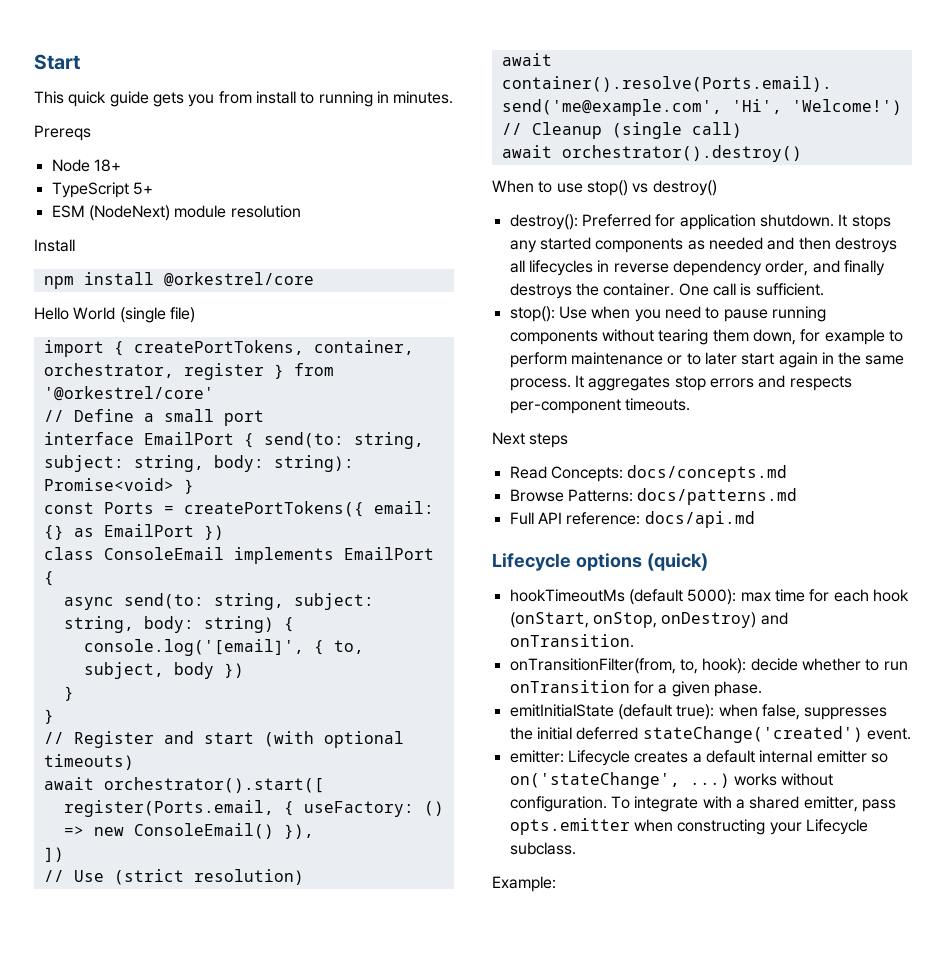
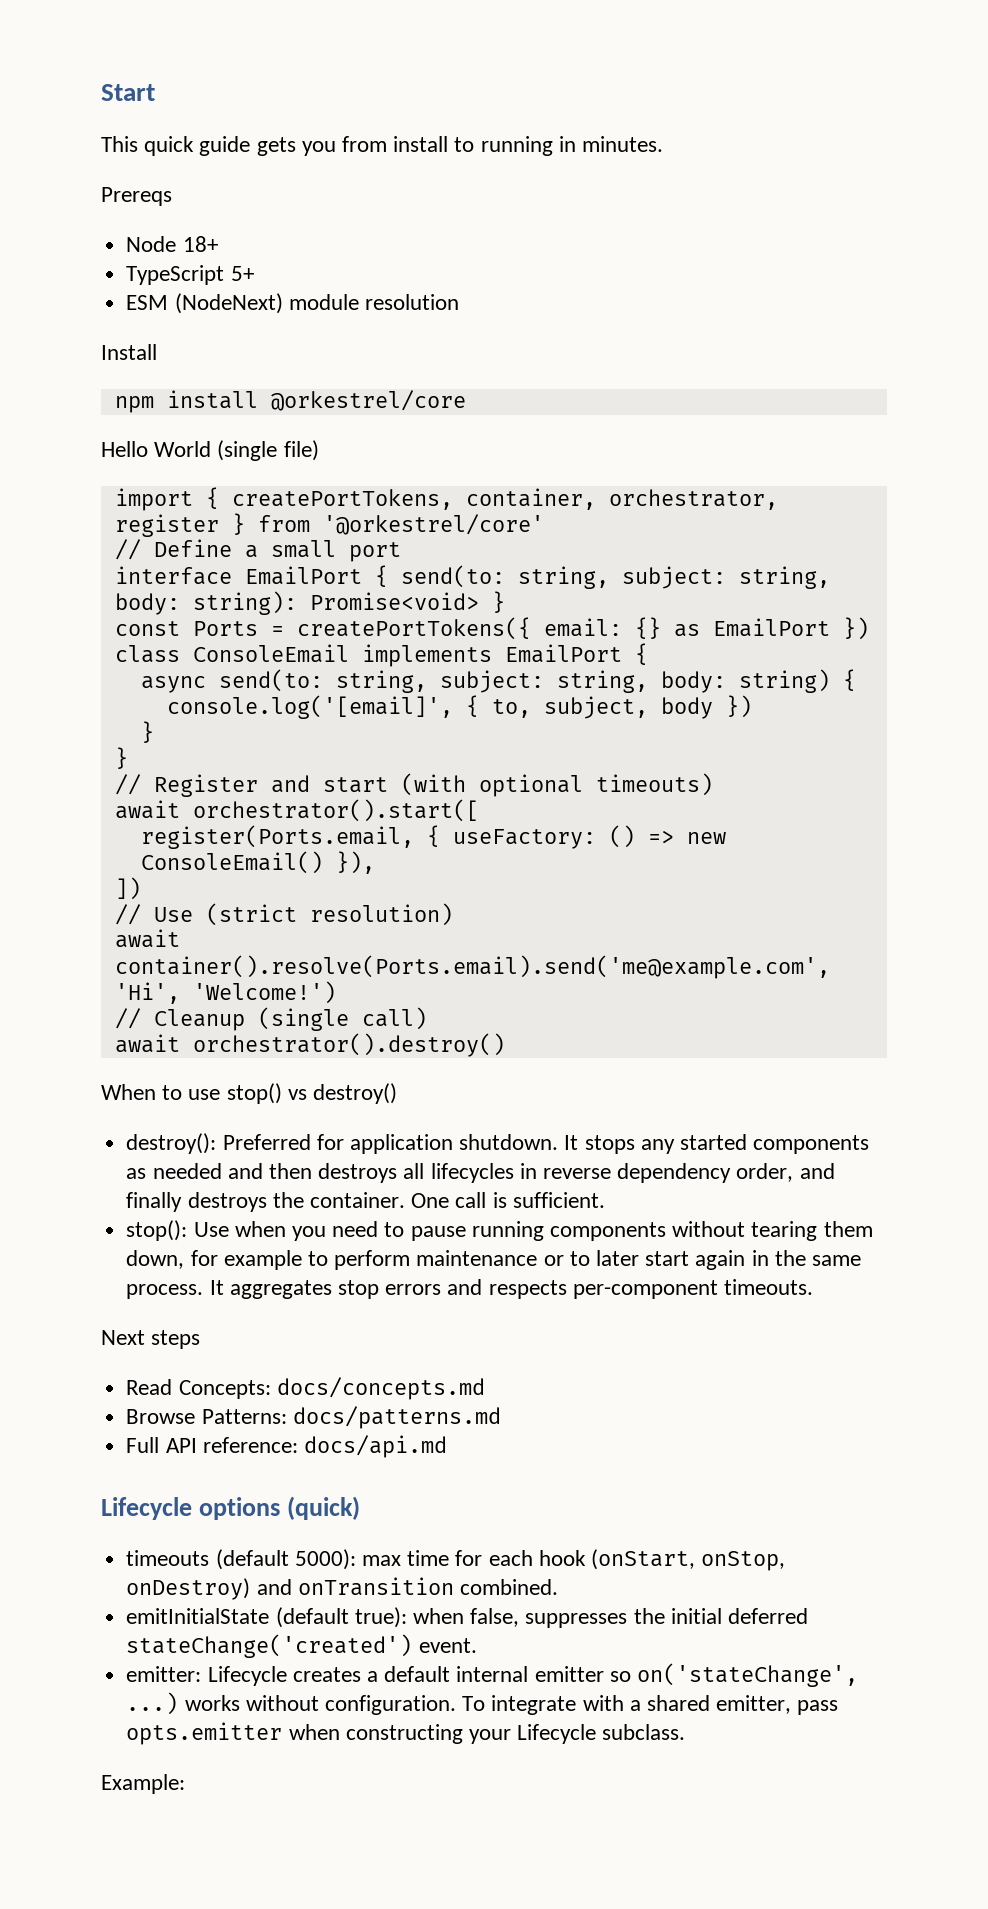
[509,589,625,602] hookTimeoutMs -> [126,1550,210,1566] timeouts
[509,634,634,648] [509,658,908,674] [509,680,762,697] onTransition. // onTransitionFilter(from, to, hook): decide whether to run onTransition for a given phase. -> [297,1577,558,1596] onTransition combined.

